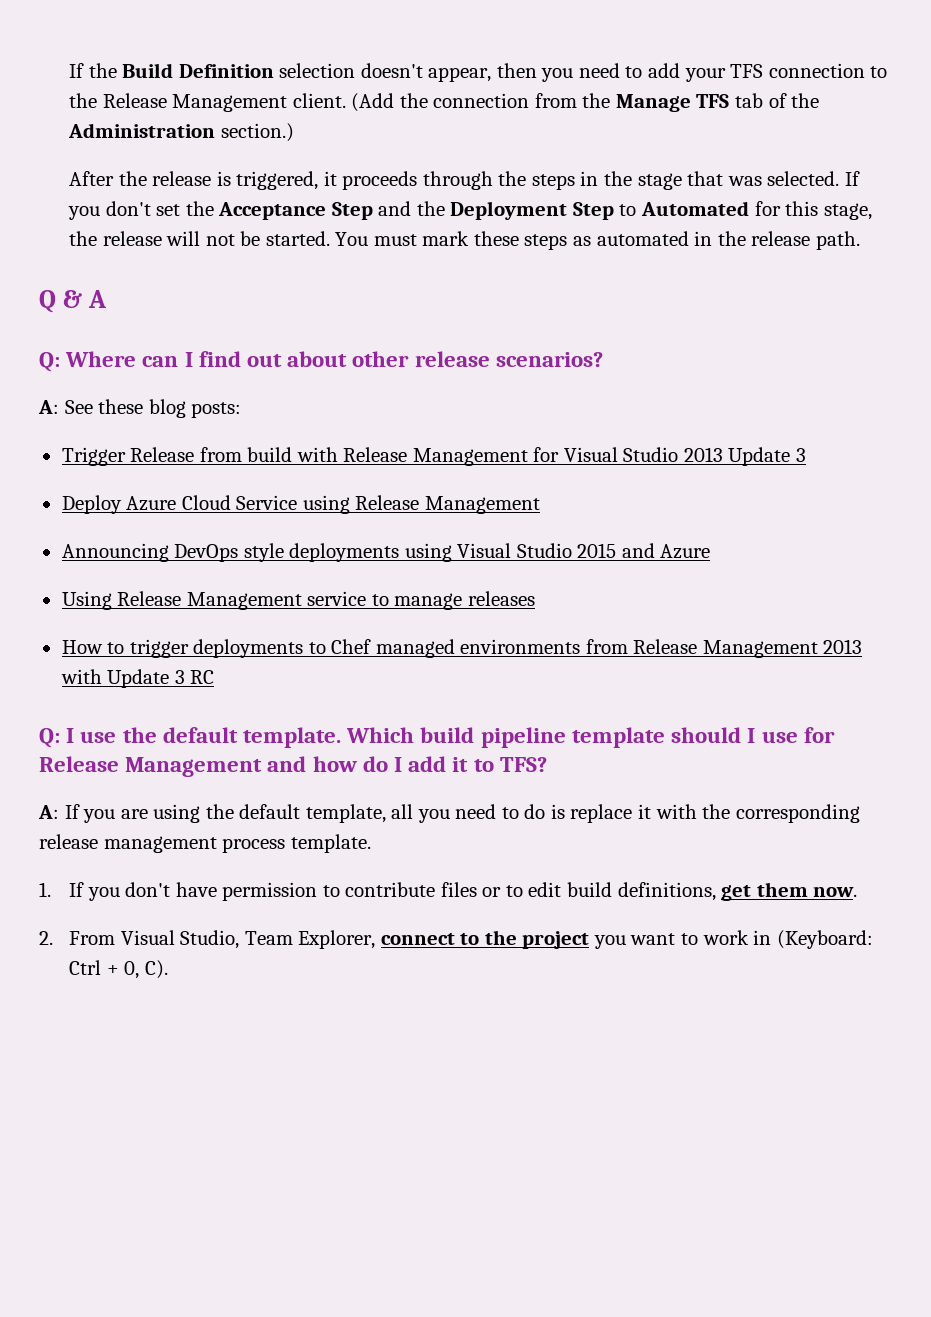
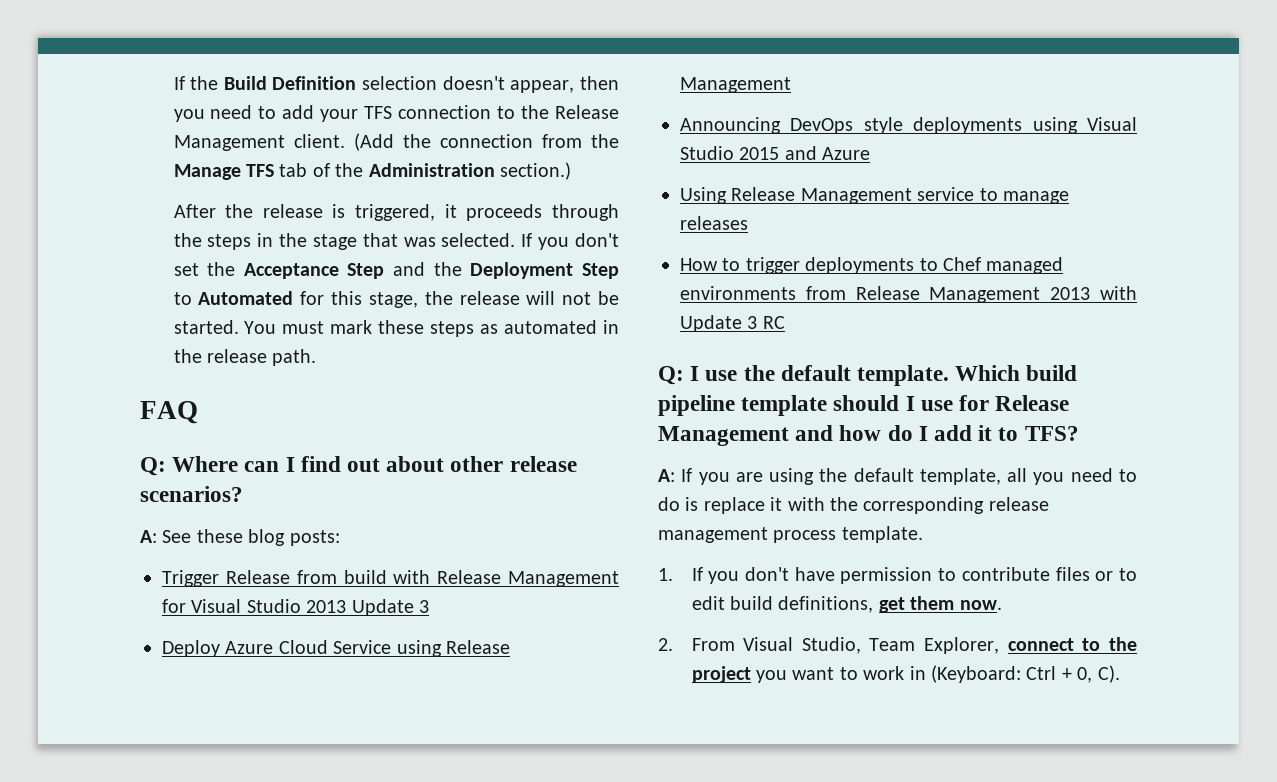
[39,290,107,313] Q & A -> [140,401,198,424] FAQ

